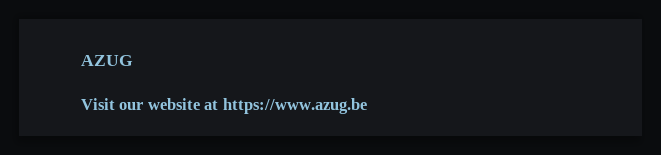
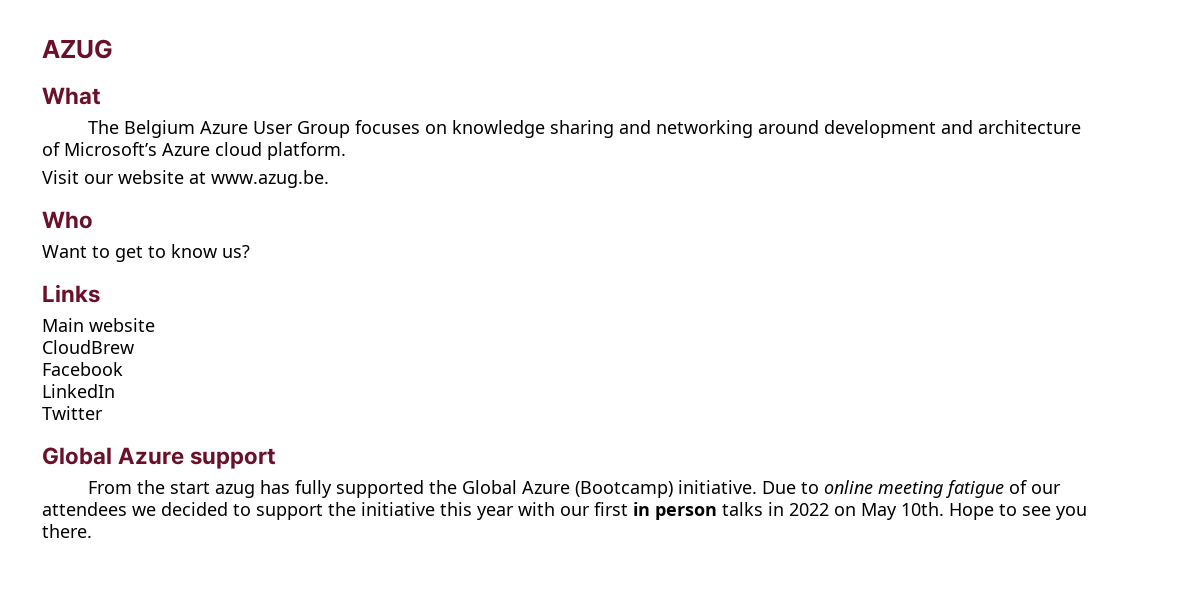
[81,98,367,114] Visit our website at https://www.azug.be -> [42,87,101,105] [87,120,1081,138] [42,142,346,160] [42,170,329,188] [42,211,93,229] [42,244,250,262] [42,284,100,303] [42,318,155,332] [42,340,134,354] [42,362,123,376] [42,384,115,398] [42,406,103,420] [42,447,277,469] [87,480,1061,498] [42,502,1087,520] [42,524,92,538] What // The Belgium Azure User Group focuses on knowledge sharing and networking around development and architecture of Microsoft’s Azure cloud platform. // Visit our website at www.azug.be. // Who // Want to get to know us? // Links // Main website // CloudBrew // Facebook // LinkedIn // Twitter // Global Azure support // From the start azug has fully supported the Global Azure (Bootcamp) initiative. Due to online meeting fatigue of our attendees we decided to support the initiative this year with our first in person talks in 2022 on May 10th. Hope to see you there.

